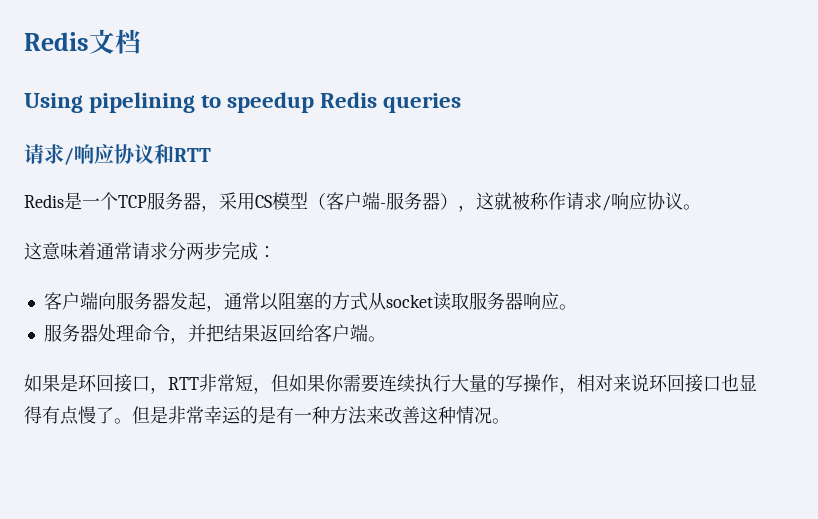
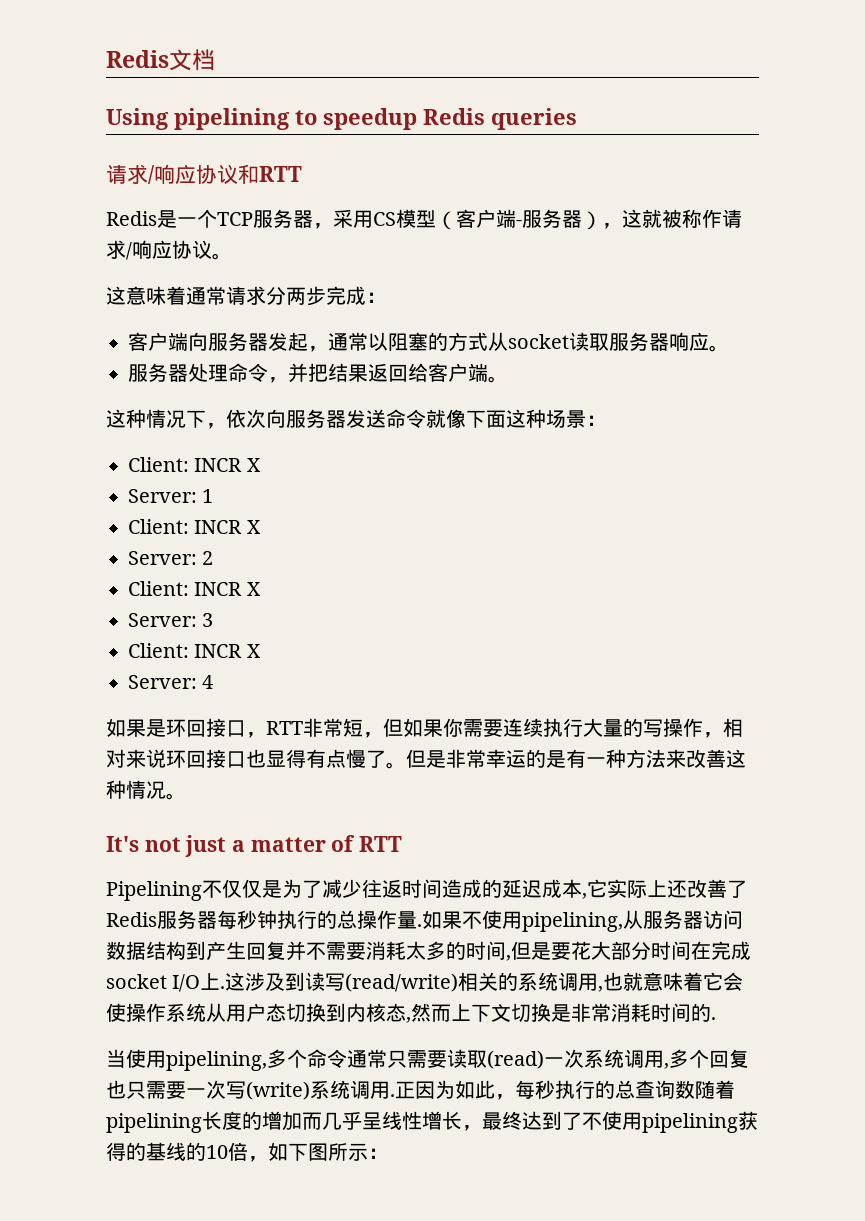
(386, 339) none -> [106,409,606,429] [128,457,261,472] [128,489,214,503] [128,519,261,534] [128,551,214,565] [128,581,261,596] [128,613,214,627] [128,643,261,658] [128,675,214,689] // 这种情况下，依次向服务器发送命令就像下面这种场景： // Client: INCR X // Server: 1 // Client: INCR X // Server: 2 // Client: INCR X // Server: 3 // Client: INCR X // Server: 4
(510, 421) none -> [106,835,403,857] [106,879,747,901] [106,910,743,932] [106,941,751,961] [106,972,744,992] [106,1003,716,1023] [106,1049,749,1071] [106,1080,735,1100] [106,1111,758,1133] [106,1142,388,1162] // It's not just a matter of RTT // Pipelining不仅仅是为了减少往返时间造成的延迟成本,它实际上还改善了Redis服务器每秒钟执行的总操作量.如果不使用pipelining,从服务器访问数据结构到产生回复并不需要消耗太多的时间,但是要花大部分时间在完成socket I/O上.这涉及到读写(read/write)相关的系统调用,也就意味着它会使操作系统从用户态切换到内核态,然而上下文切换是非常消耗时间的. // 当使用pipelining,多个命令通常只需要读取(read)一次系统调用,多个回复也只需要一次写(write)系统调用.正因为如此，每秒执行的总查询数随着pipelining长度的增加而几乎呈线性增长，最终达到了不使用pipelining获得的基线的10倍，如下图所示：

